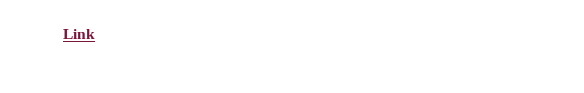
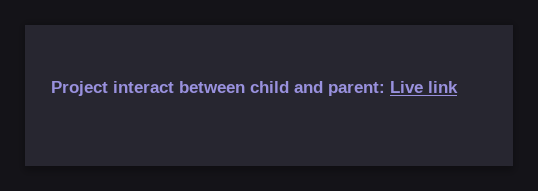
[63,29,95,39] Link -> [51,81,458,96] Project interact between child and parent: Live link

